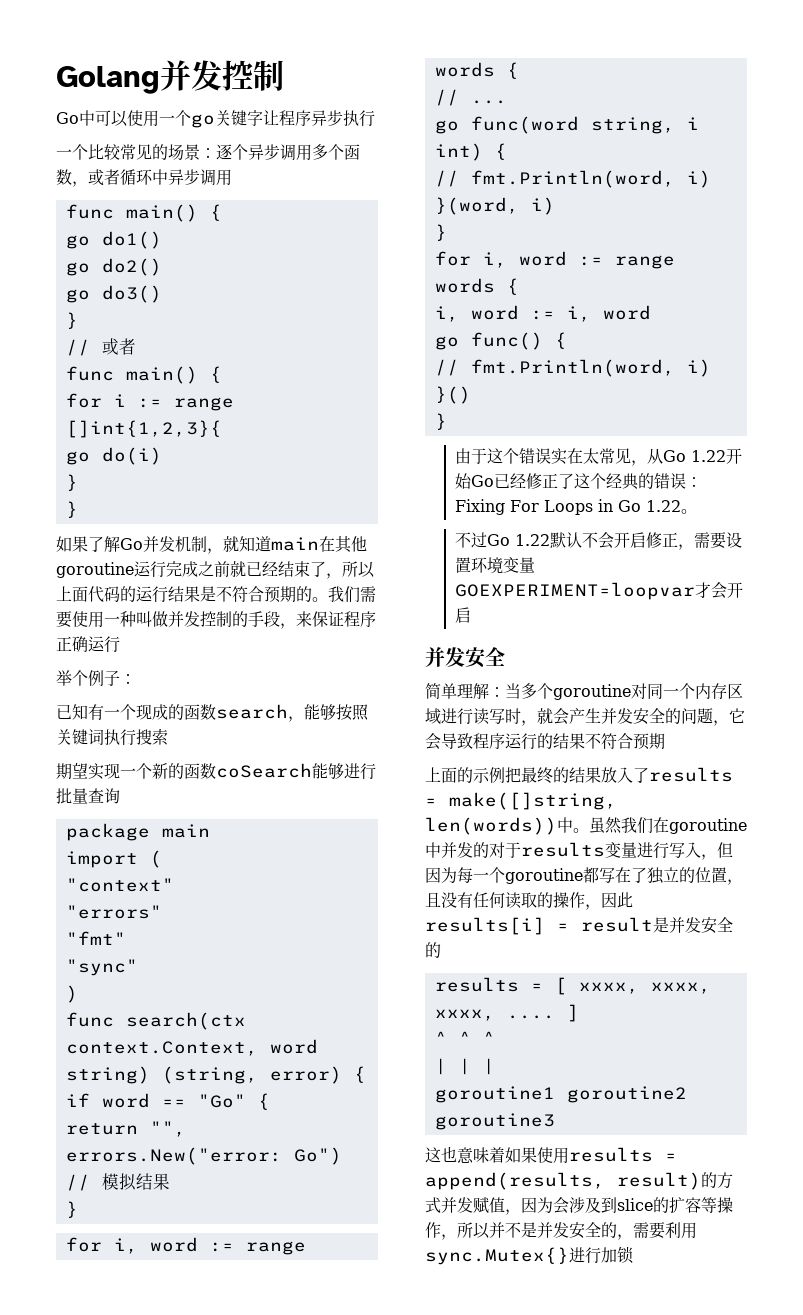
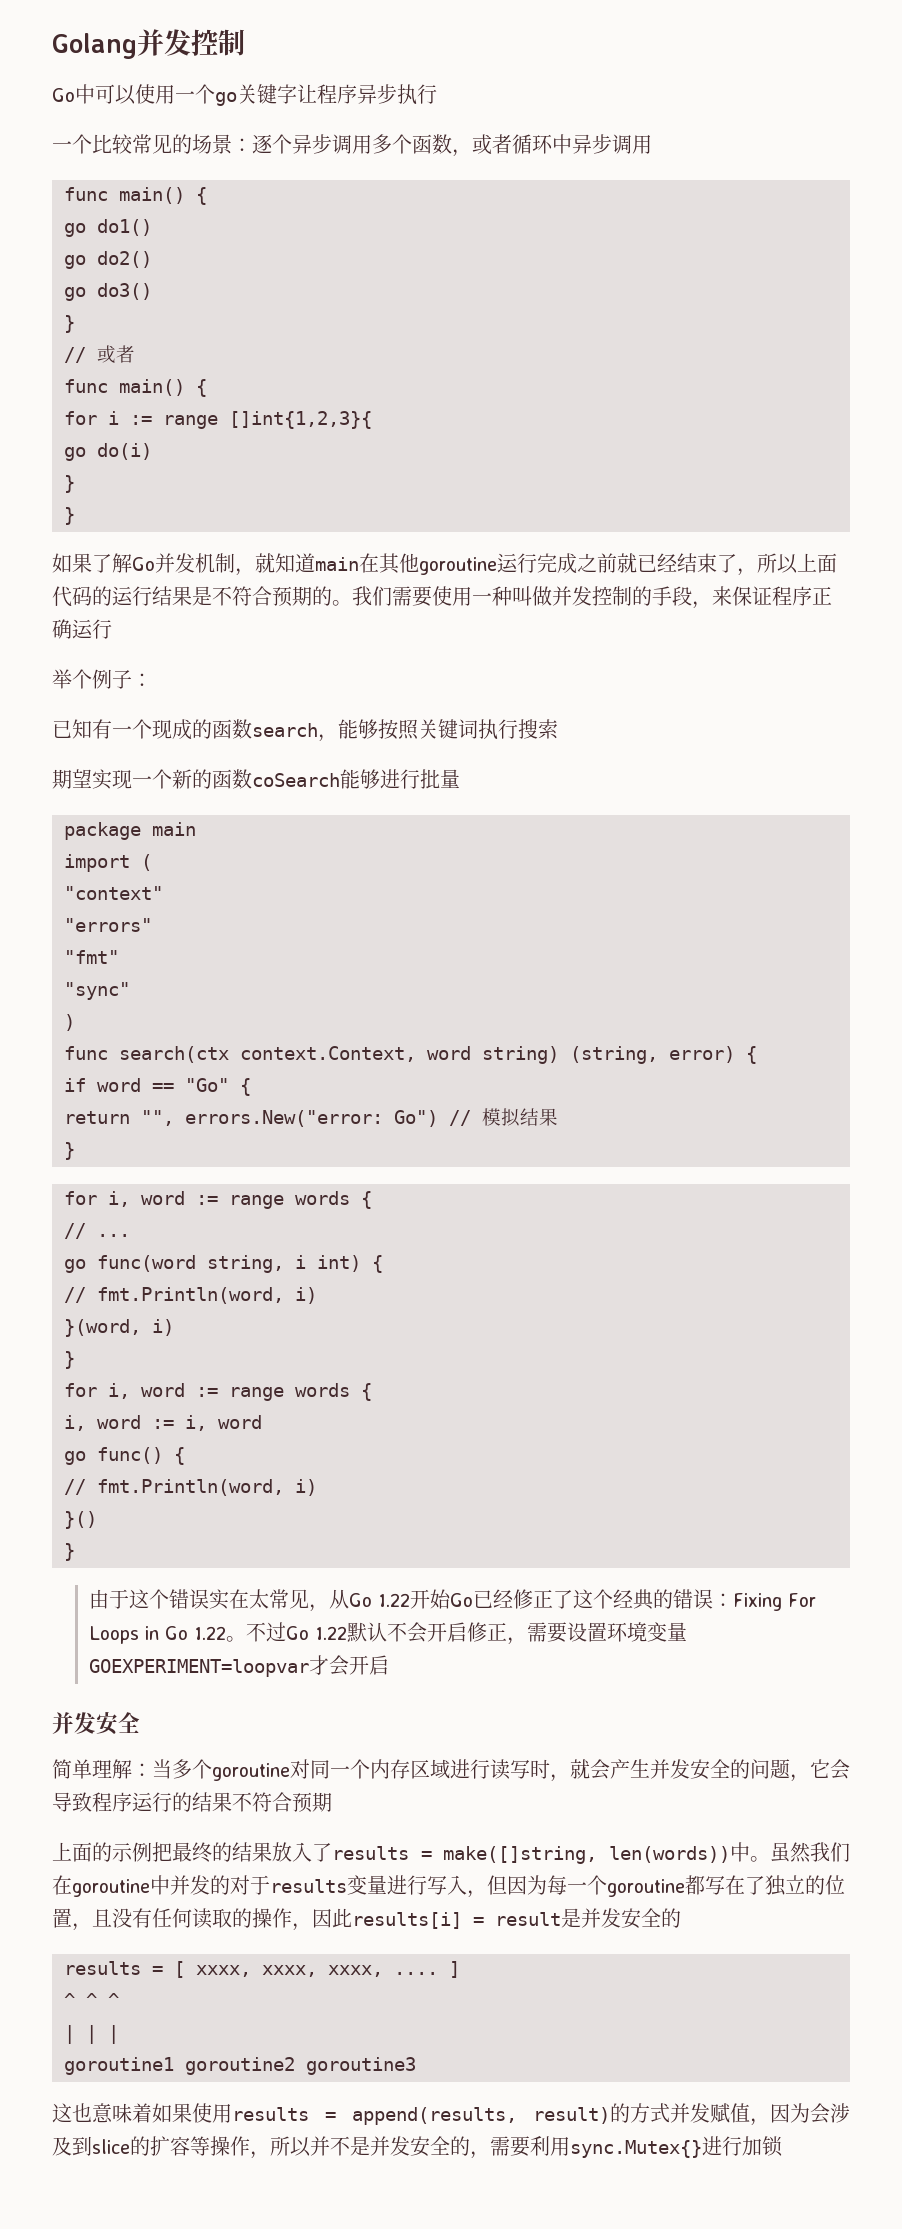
[88,788,120,804] 查询 -> (460, 778) none
(697, 511) // -> (247, 1639) none

